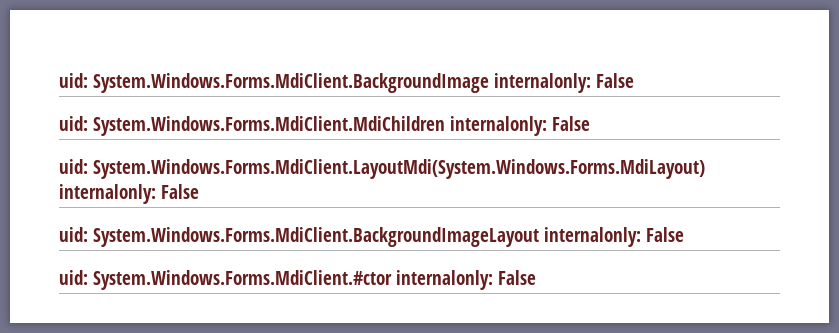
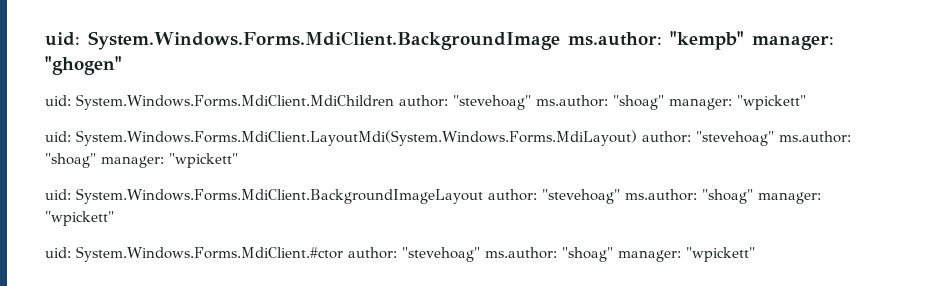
[494,73,635,93] [59,116,591,136] [59,159,706,179] [59,184,200,204] [59,227,685,247] [59,270,537,290] internalonly: False // uid: System.Windows.Forms.MdiClient.MdiChildren internalonly: False // uid: System.Windows.Forms.MdiClient.LayoutMdi(System.Windows.Forms.MdiLayout) internalonly: False // uid: System.Windows.Forms.MdiClient.BackgroundImageLayout internalonly: False // uid: System.Windows.Forms.MdiClient.#ctor internalonly: False -> [568,31,834,50] [45,56,122,75] [45,94,806,110] [45,130,851,146] [45,153,238,168] [45,188,821,204] [45,211,114,226] [45,246,755,262] ms.author: "kempb" manager: "ghogen" // uid: System.Windows.Forms.MdiClient.MdiChildren author: "stevehoag" ms.author: "shoag" manager: "wpickett" // uid: System.Windows.Forms.MdiClient.LayoutMdi(System.Windows.Forms.MdiLayout) author: "stevehoag" ms.author: "shoag" manager: "wpickett" // uid: System.Windows.Forms.MdiClient.BackgroundImageLayout author: "stevehoag" ms.author: "shoag" manager: "wpickett" // uid: System.Windows.Forms.MdiClient.#ctor author: "stevehoag" ms.author: "shoag" manager: "wpickett"

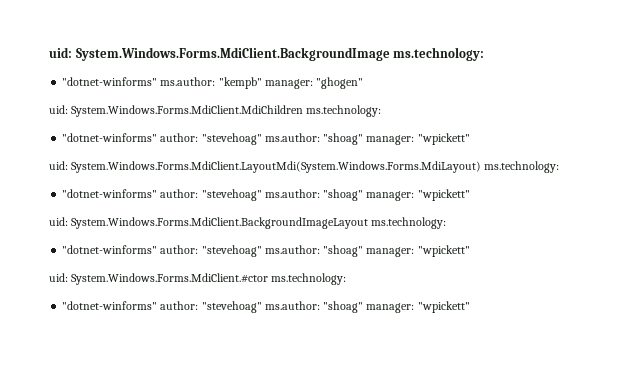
(560, 40) none -> [393,47,485,61] [62,77,158,86] ms.technology: // "dotnet-winforms"
(394, 102) none -> [306,105,382,117] [62,133,158,142] ms.technology: // "dotnet-winforms"
(637, 138) none -> [484,161,560,173] [62,189,158,198] ms.technology: // "dotnet-winforms"
(483, 196) none -> [371,217,447,229] [62,245,158,254] ms.technology: // "dotnet-winforms"
(343, 254) none -> [271,273,347,285] [62,301,158,310] ms.technology: // "dotnet-winforms"

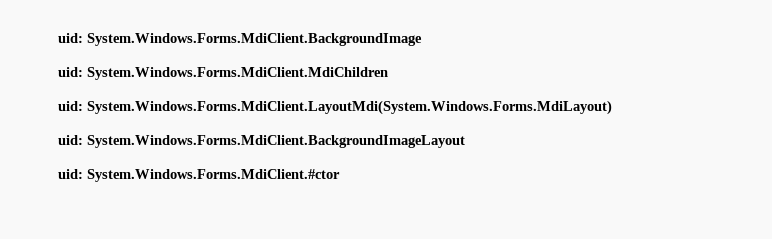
[393,47,485,61] [62,77,364,89] [49,105,382,117] [62,133,470,145] [49,161,560,173] [62,189,470,201] [49,217,447,229] [62,245,470,257] [49,273,347,285] [62,301,470,313] ms.technology: // "dotnet-winforms" ms.author: "kempb" manager: "ghogen" // uid: System.Windows.Forms.MdiClient.MdiChildren ms.technology: // "dotnet-winforms" author: "stevehoag" ms.author: "shoag" manager: "wpickett" // uid: System.Windows.Forms.MdiClient.LayoutMdi(System.Windows.Forms.MdiLayout) ms.technology: // "dotnet-winforms" author: "stevehoag" ms.author: "shoag" manager: "wpickett" // uid: System.Windows.Forms.MdiClient.BackgroundImageLayout ms.technology: // "dotnet-winforms" author: "stevehoag" ms.author: "shoag" manager: "wpickett" // uid: System.Windows.Forms.MdiClient.#ctor ms.technology: // "dotnet-winforms" author: "stevehoag" ms.author: "shoag" manager: "wpickett" -> [58,67,388,80] [58,100,612,115] [58,135,465,148] [58,169,340,182] // uid: System.Windows.Forms.MdiClient.MdiChildren // uid: System.Windows.Forms.MdiClient.LayoutMdi(System.Windows.Forms.MdiLayout) // uid: System.Windows.Forms.MdiClient.BackgroundImageLayout // uid: System.Windows.Forms.MdiClient.#ctor

